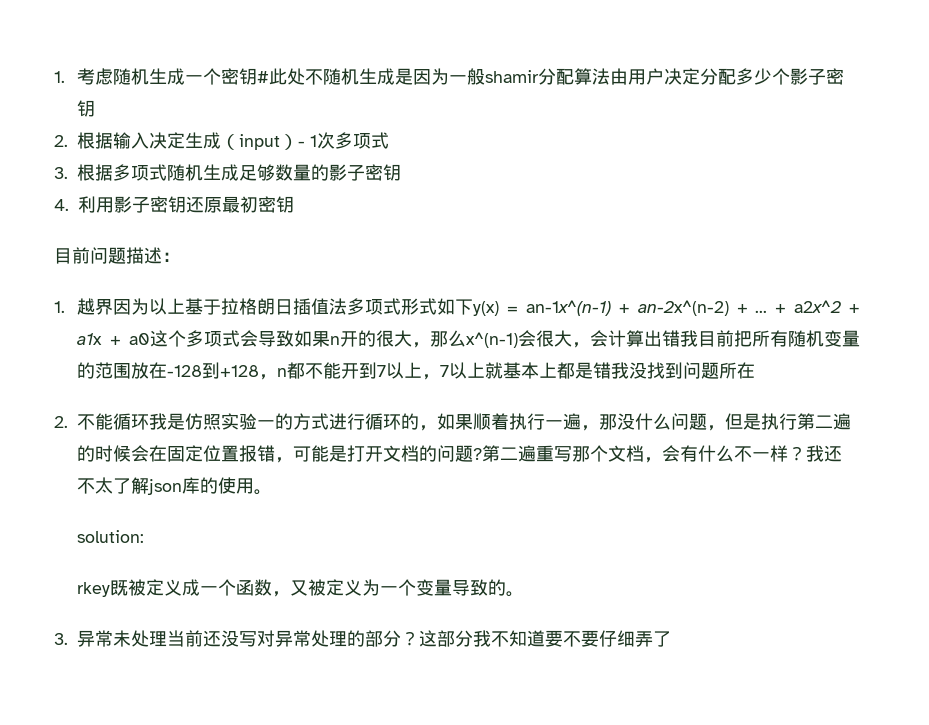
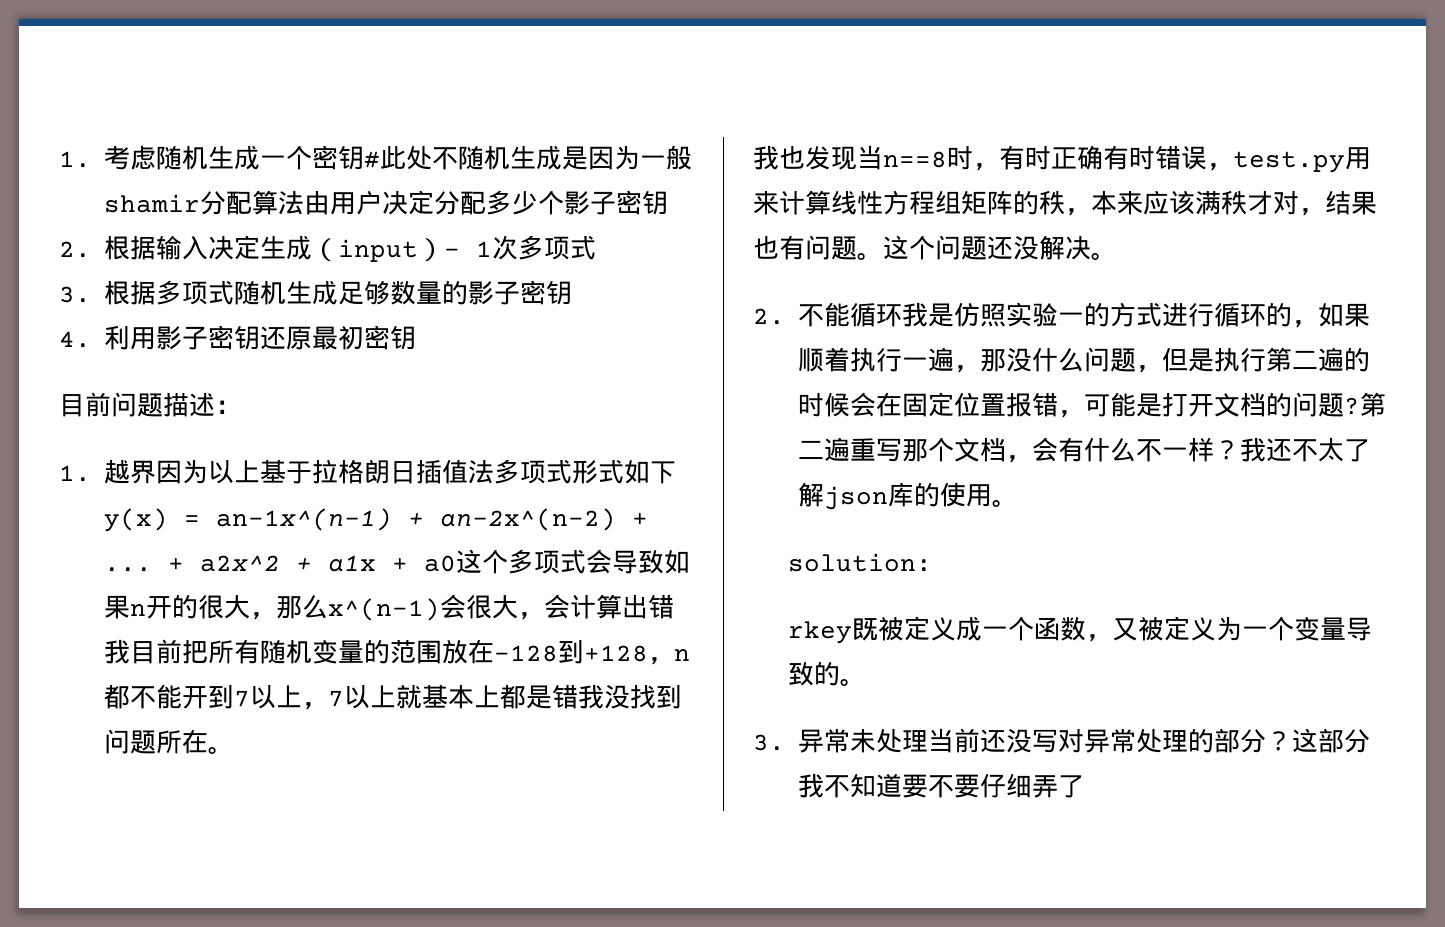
(756, 370) none -> [208,747,234,754] [753,145,1371,173] [753,190,1377,216] [753,235,1117,260] 。 // 我也发现当n==8时，有时正确有时错误，test.py用来计算线性方程组矩阵的秩，本来应该满秩才对，结果也有问题。这个问题还没解决。

